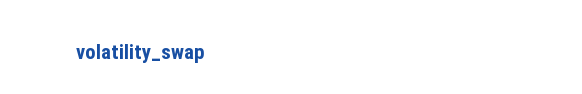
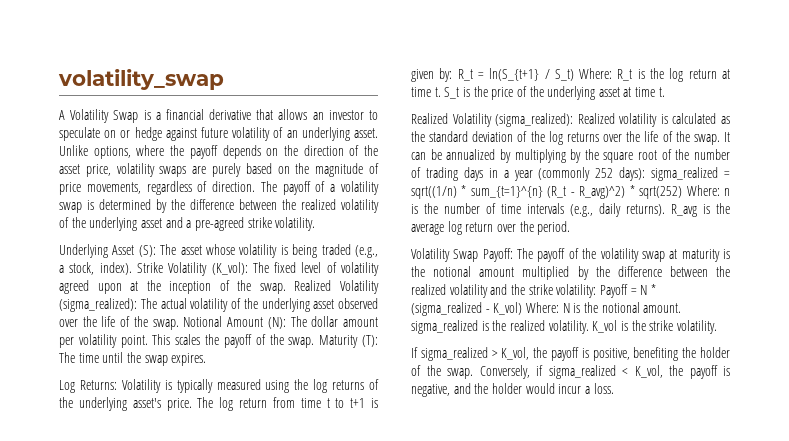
(205, 53) none -> [59,109,378,123] [59,127,378,141] [59,145,378,159] [59,163,380,177] [59,181,379,195] [59,199,379,213] [59,217,316,231] [59,244,378,258] [59,262,380,276] [59,280,379,294] [59,298,378,312] [59,316,378,330] [59,334,378,348] [59,352,207,366] [59,379,379,393] [59,397,378,411] [411,68,731,82] [411,86,665,100] [411,113,730,127] [411,131,730,145] [411,149,730,163] [411,167,730,181] [411,185,731,199] [411,203,730,217] [411,221,571,235] [411,248,730,262] [411,266,730,280] [411,284,656,298] [411,302,682,316] [411,320,717,334] [411,347,730,361] [411,365,730,379] [411,383,614,397] // A Volatility Swap is a financial derivative that allows an investor to speculate on or hedge against future volatility of an underlying asset. Unlike options, where the payoff depends on the direction of the asset price, volatility swaps are purely based on the magnitude of price movements, regardless of direction. The payoff of a volatility swap is determined by the difference between the realized volatility of the underlying asset and a pre-agreed strike volatility. // Underlying Asset (S): The asset whose volatility is being traded (e.g., a stock, index). Strike Volatility (K_vol): The fixed level of volatility agreed upon at the inception of the swap. Realized Volatility (sigma_realized): The actual volatility of the underlying asset observed over the life of the swap. Notional Amount (N): The dollar amount per volatility point. This scales the payoff of the swap. Maturity (T): The time until the swap expires. // Log Returns: Volatility is typically measured using the log returns of the underlying asset's price. The log return from time t to t+1 is given by: R_t = ln(S_{t+1} / S_t) Where: R_t is the log return at time t. S_t is the price of the underlying asset at time t. // Realized Volatility (sigma_realized): Realized volatility is calculated as the standard deviation of the log returns over the life of the swap. It can be annualized by multiplying by the square root of the number of trading days in a year (commonly 252 days): sigma_realized = sqrt((1/n) * sum_{t=1}^{n} (R_t - R_avg)^2) * sqrt(252) Where: n is the number of time intervals (e.g., daily returns). R_avg is the average log return over the period. // Volatility Swap Payoff: The payoff of the volatility swap at maturity is the notional amount multiplied by the difference between the realized volatility and the strike volatility: Payoff = N * (sigma_realized - K_vol) Where: N is the notional amount. sigma_realized is the realized volatility. K_vol is the strike volatility. // If sigma_realized > K_vol, the payoff is positive, benefiting the holder of the swap. Conversely, if sigma_realized < K_vol, the payoff is negative, and the holder would incur a loss.

